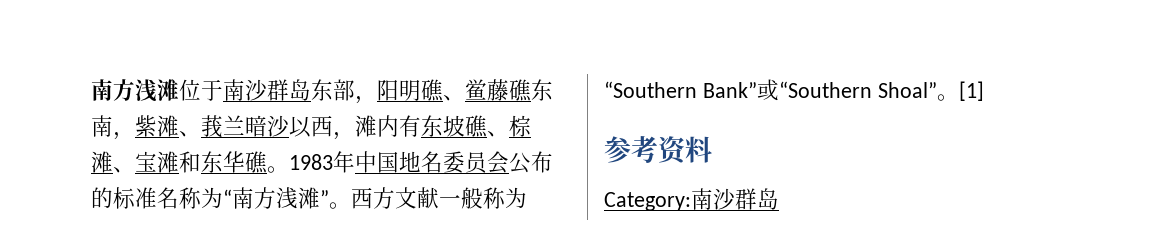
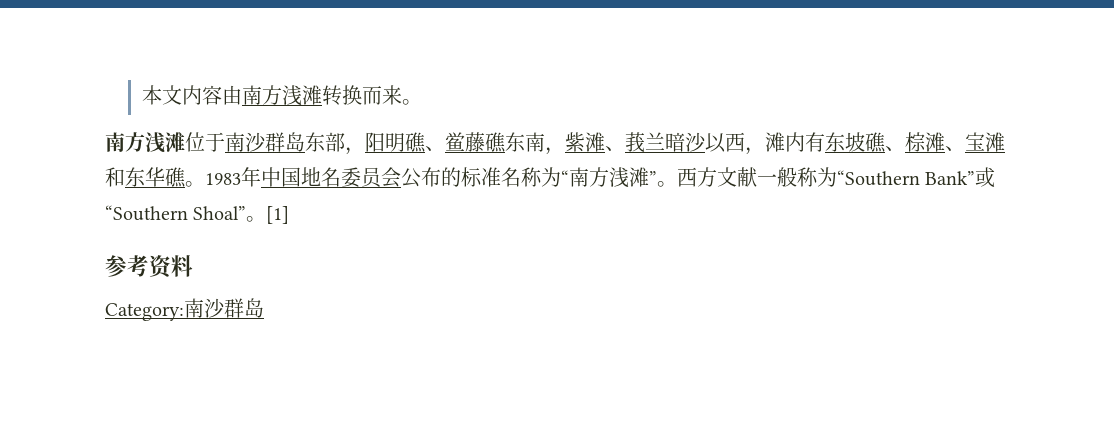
(91, 90) none -> [142,85,423,106] 本文内容由南方浅滩转换而来。 //

